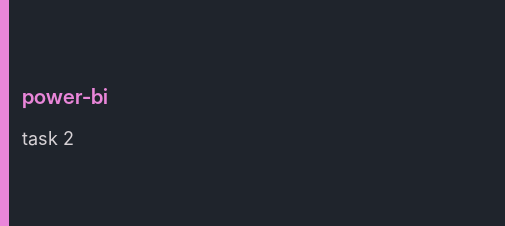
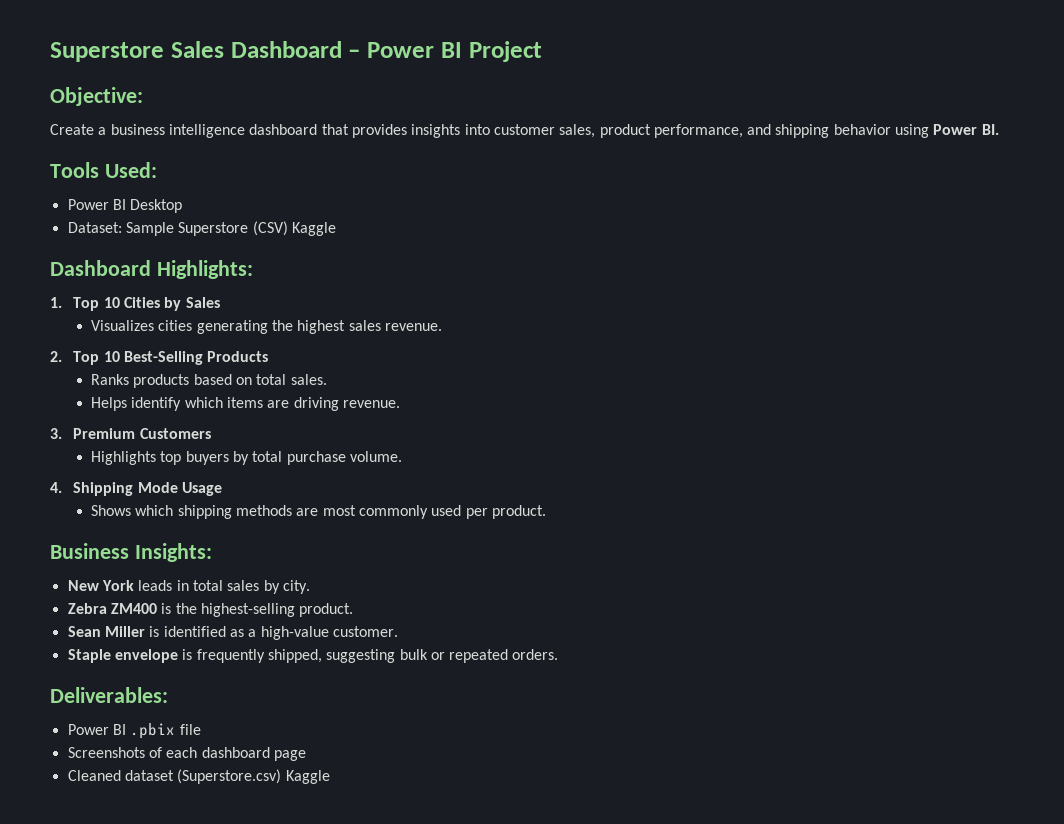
[22,88,108,109] [22,131,74,146] power-bi // task 2 -> [50,41,542,62] [50,87,143,106] [50,124,999,138] [50,162,157,178] [67,199,183,213] [67,221,336,236] [50,260,253,279] [50,297,220,311] [90,320,442,334] [50,351,269,365] [90,374,327,388] [90,397,400,411] [50,428,211,439] [90,451,402,465] [50,482,223,496] [90,505,546,519] [50,543,212,562] [67,580,310,594] [67,603,354,617] [67,626,398,640] [67,649,559,663] [50,687,168,703] [67,723,201,739] [67,747,306,761] [67,769,330,784] Superstore Sales Dashboard – Power BI Project // Objective: // Create a business intelligence dashboard that provides insights into customer sales, product performance, and shipping behavior using Power BI. // Tools Used: // Power BI Desktop // Dataset: Sample Superstore (CSV) Kaggle // Dashboard Highlights: // 1. Top 10 Cities by Sales // Visualizes cities generating the highest sales revenue. // 2. Top 10 Best-Selling Products // Ranks products based on total sales. // Helps identify which items are driving revenue. // 3. Premium Customers // Highlights top buyers by total purchase volume. // 4. Shipping Mode Usage // Shows which shipping methods are most commonly used per product. // Business Insights: // New York leads in total sales by city. // Zebra ZM400 is the highest-selling product. // Sean Miller is identified as a high-value customer. // Staple envelope is frequently shipped, suggesting bulk or repeated orders. // Deliverables: // Power BI .pbix file // Screenshots of each dashboard page // Cleaned dataset (Superstore.csv) Kaggle

